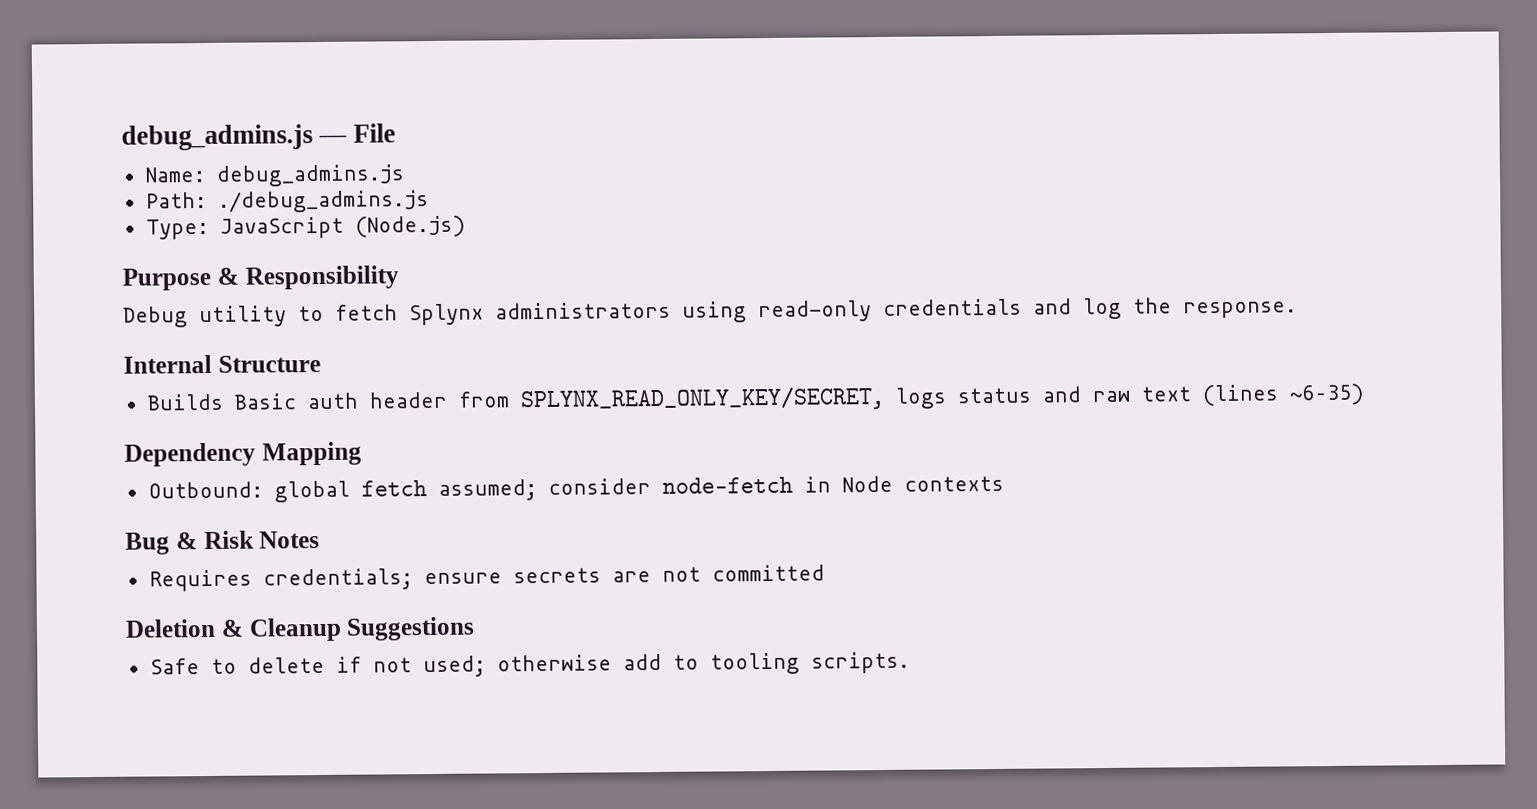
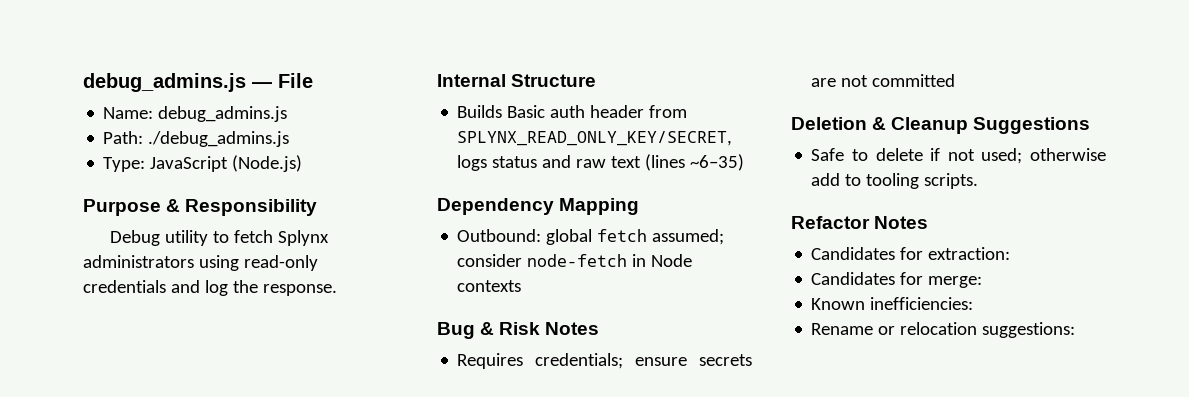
(910, 662) none -> [791,216,929,229] [811,247,1011,260] [811,272,983,288] [811,297,974,310] [811,322,1076,338] // Refactor Notes // Candidates for extraction: // Candidates for merge: // Known inefficiencies: // Rename or relocation suggestions:

